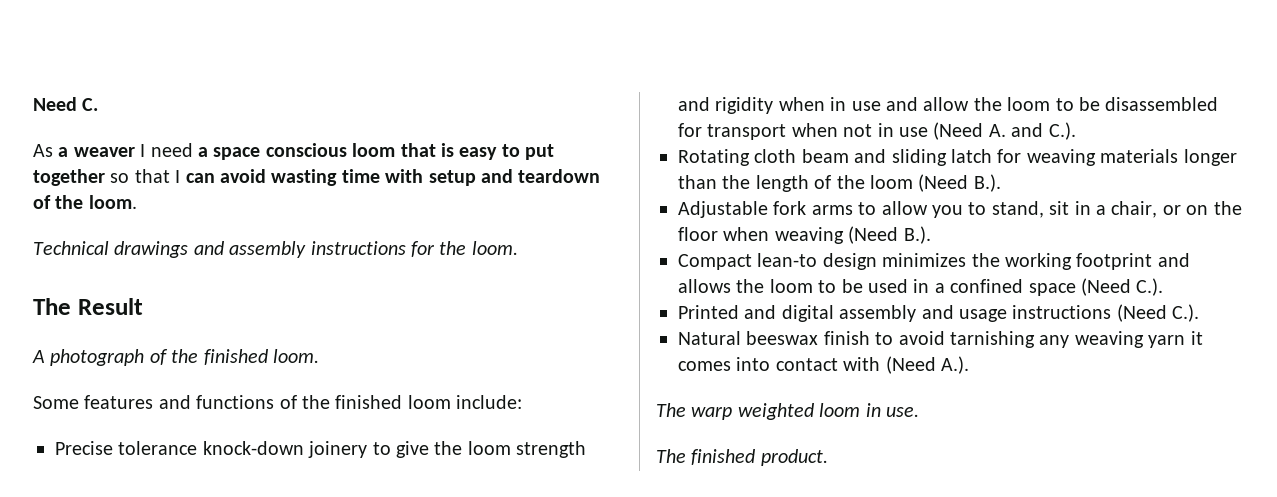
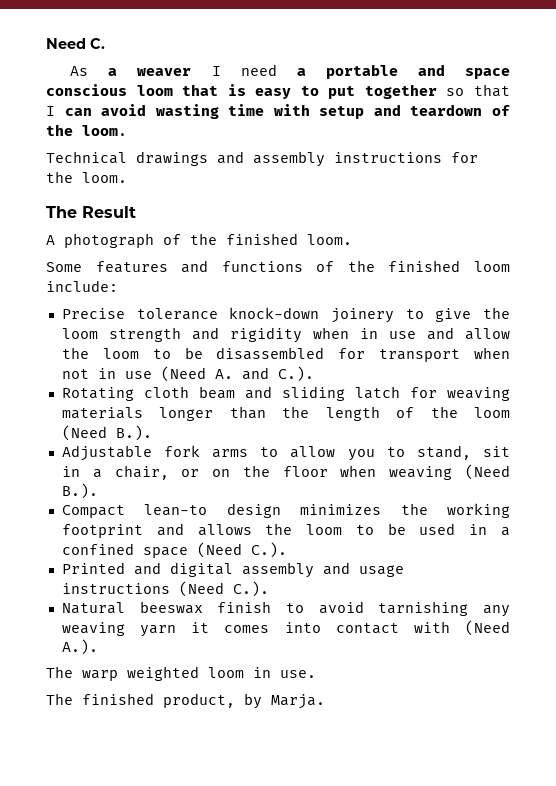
(209, 152) none -> [325,64,445,79] portable and
[760,449,828,466] product. -> [163,693,325,709] product, by Marja.

